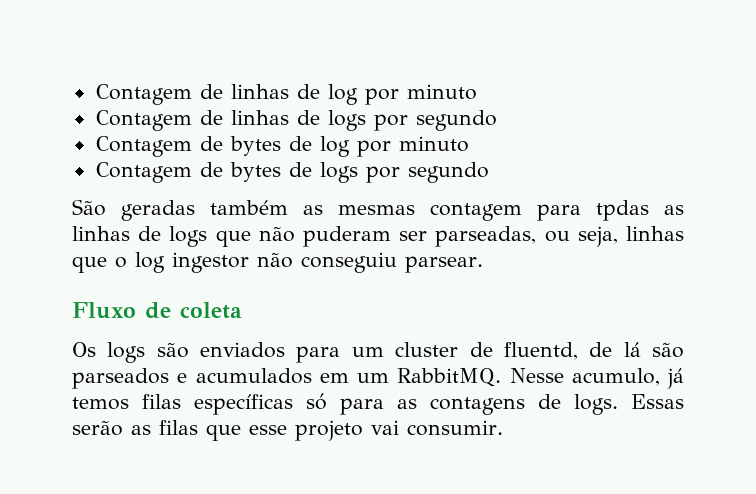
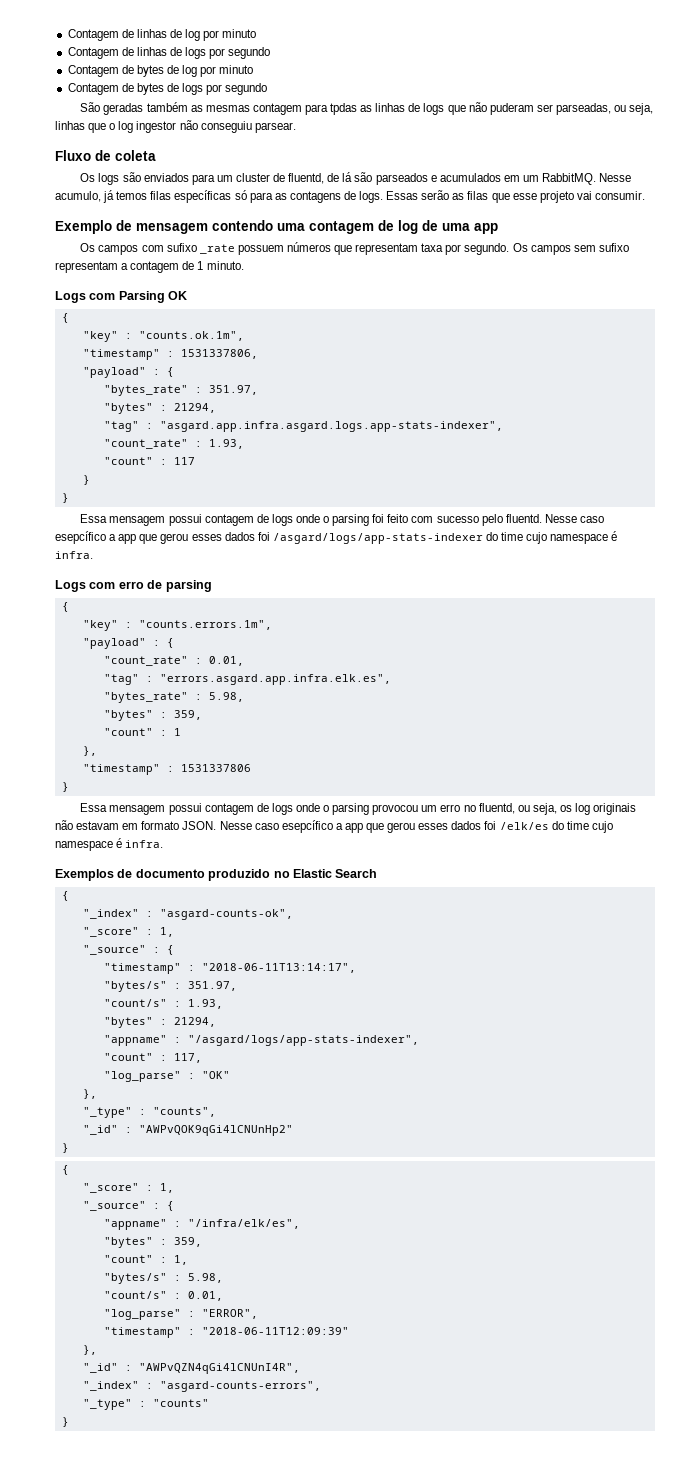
(503, 428) none -> [55,220,498,234] [80,242,629,255] [55,261,244,273] [55,291,188,303] [61,313,69,323] [82,331,244,342] [82,349,258,360] [82,367,174,378] [103,385,258,396] [103,403,216,414] [103,421,503,432] [103,439,244,449] [103,457,195,465] [82,475,90,485] [61,493,69,503] [80,514,604,526] [55,531,618,544] [55,551,93,559] [55,580,212,592] [61,602,69,612] [82,620,272,631] [82,638,174,649] [103,656,244,666] [103,674,391,685] [103,692,244,703] [103,710,202,721] [103,728,181,736] [82,746,97,756] [82,764,251,775] [61,782,69,792] [80,803,637,815] [55,820,613,833] [55,838,164,851] [55,869,378,881] [61,891,69,901] [82,909,293,920] [82,927,174,937] [82,945,174,955] [103,963,356,974] [103,981,237,992] [103,999,223,1009] [103,1017,216,1028] [103,1035,419,1046] [103,1053,202,1063] [103,1071,230,1082] [82,1089,97,1099] [82,1107,216,1118] [82,1125,293,1136] [61,1143,69,1153] [61,1165,69,1175] [82,1183,174,1193] [82,1201,174,1211] [103,1219,300,1230] [103,1237,202,1248] [103,1255,188,1265] [103,1273,223,1284] [103,1291,223,1301] [103,1309,258,1320] [103,1327,349,1338] [82,1345,97,1355] [82,1363,300,1374] [82,1381,321,1392] [82,1399,209,1410] [61,1417,69,1427] // Exemplo de mensagem contendo uma contagem de log de uma app // Os campos com sufixo _rate possuem números que representam taxa por segundo. Os campos sem sufixo representam a contagem de 1 minuto. // Logs com Parsing OK // { // "key" : "counts.ok.1m", // "timestamp" : 1531337806, // "payload" : { // "bytes_rate" : 351.97, // "bytes" : 21294, // "tag" : "asgard.app.infra.asgard.logs.app-stats-indexer", // "count_rate" : 1.93, // "count" : 117 // } // } // Essa mensagem possui contagem de logs onde o parsing foi feito com sucesso pelo fluentd. Nesse caso esepcífico a app que gerou esses dados foi /asgard/logs/app-stats-indexer do time cujo namespace é infra. // Logs com erro de parsing // { // "key" : "counts.errors.1m", // "payload" : { // "count_rate" : 0.01, // "tag" : "errors.asgard.app.infra.elk.es", // "bytes_rate" : 5.98, // "bytes" : 359, // "count" : 1 // }, // "timestamp" : 1531337806 // } // Essa mensagem possui contagem de logs onde o parsing provocou um erro no fluentd, ou seja, os log originais não estavam em formato JSON. Nesse caso esepcífico a app que gerou esses dados foi /elk/es do time cujo namespace é infra. // Exemplos de documento produzido no Elastic Search // { // "_index" : "asgard-counts-ok", // "_score" : 1, // "_source" : { // "timestamp" : "2018-06-11T13:14:17", // "bytes/s" : 351.97, // "count/s" : 1.93, // "bytes" : 21294, // "appname" : "/asgard/logs/app-stats-indexer", // "count" : 117, // "log_parse" : "OK" // }, // "_type" : "counts", // "_id" : "AWPvQOK9qGi4lCNUnHp2" // } // { // "_score" : 1, // "_source" : { // "appname" : "/infra/elk/es", // "bytes" : 359, // "count" : 1, // "bytes/s" : 5.98, // "count/s" : 0.01, // "log_parse" : "ERROR", // "timestamp" : "2018-06-11T12:09:39" // }, // "_id" : "AWPvQZN4qGi4lCNUnI4R", // "_index" : "asgard-counts-errors", // "_type" : "counts" // }

